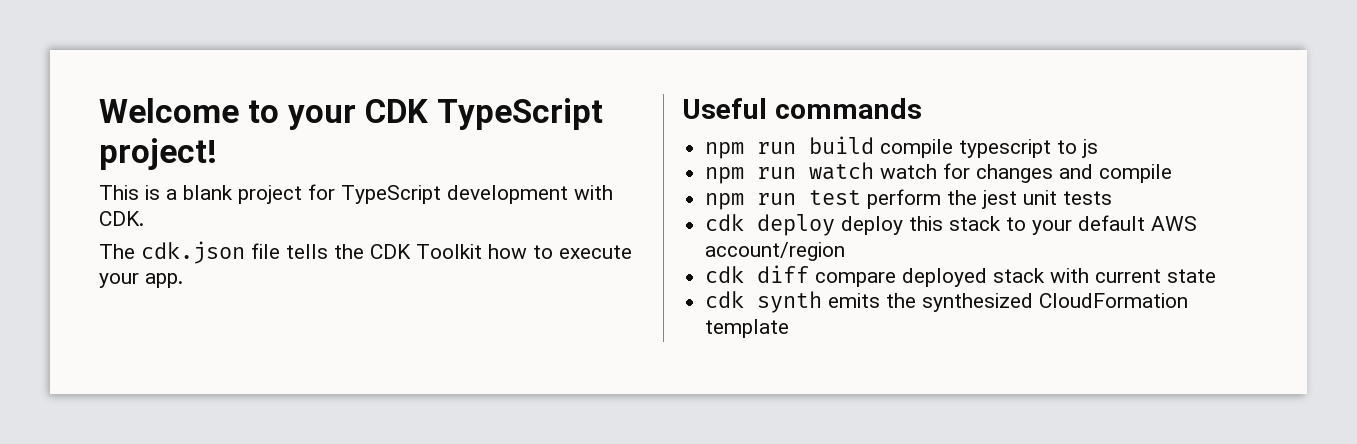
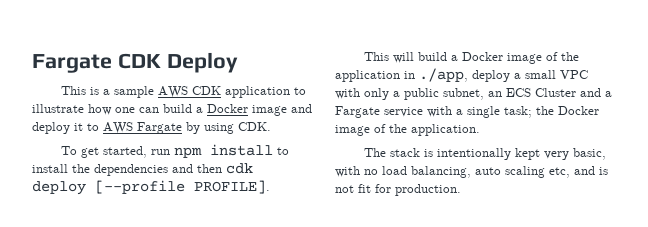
[99,98,603,130] [99,138,217,170] [99,184,613,204] [99,211,144,226] [99,241,632,264] [99,273,183,288] [682,98,922,119] [705,136,1099,159] [705,162,1173,184] [705,189,1113,210] [705,214,1198,236] [705,242,846,261] [705,265,1217,287] [705,291,1189,313] [705,319,790,338] Welcome to your CDK TypeScript project! // This is a blank project for TypeScript development with CDK. // The cdk.json file tells the CDK Toolkit how to execute your app. // Useful commands // npm run build compile typescript to js // npm run watch watch for changes and compile // npm run test perform the jest unit tests // cdk deploy deploy this stack to your default AWS account/region // cdk diff compare deployed stack with current state // cdk synth emits the synthesized CloudFormation template -> [32,52,238,73] [60,86,306,98] [32,104,312,116] [32,122,271,134] [60,144,289,158] [32,163,253,176] [32,180,270,195] [363,52,579,64] [335,68,588,82] [335,88,612,100] [335,106,599,118] [335,124,480,136] [363,148,606,160] [335,166,608,178] [335,184,461,196] Fargate CDK Deploy // This is a sample AWS CDK application to illustrate how one can build a Docker image and deploy it to AWS Fargate by using CDK. // To get started, run npm install to install the dependencies and then cdk deploy [--profile PROFILE]. // This will build a Docker image of the application in ./app, deploy a small VPC with only a public subnet, an ECS Cluster and a Fargate service with a single task; the Docker image of the application. // The stack is intentionally kept very basic, with no load balancing, auto scaling etc, and is not fit for production.

